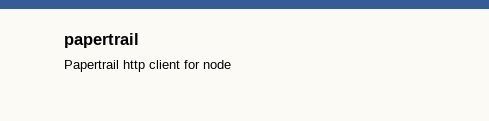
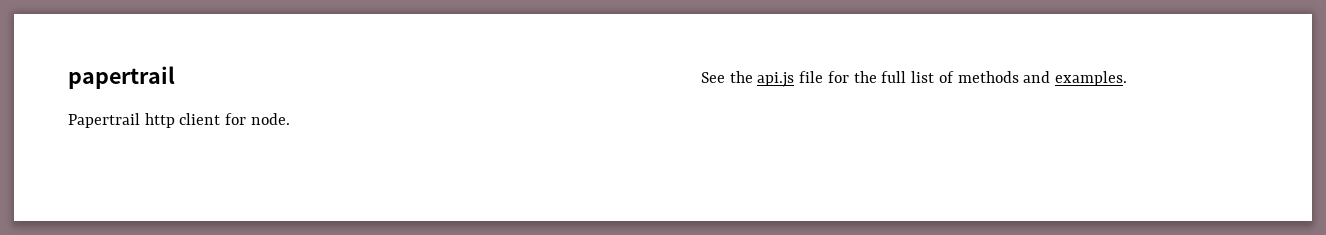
[203,60,231,69] node -> [250,113,290,125] [701,71,1127,87] node. // See the api.js file for the full list of methods and examples.

